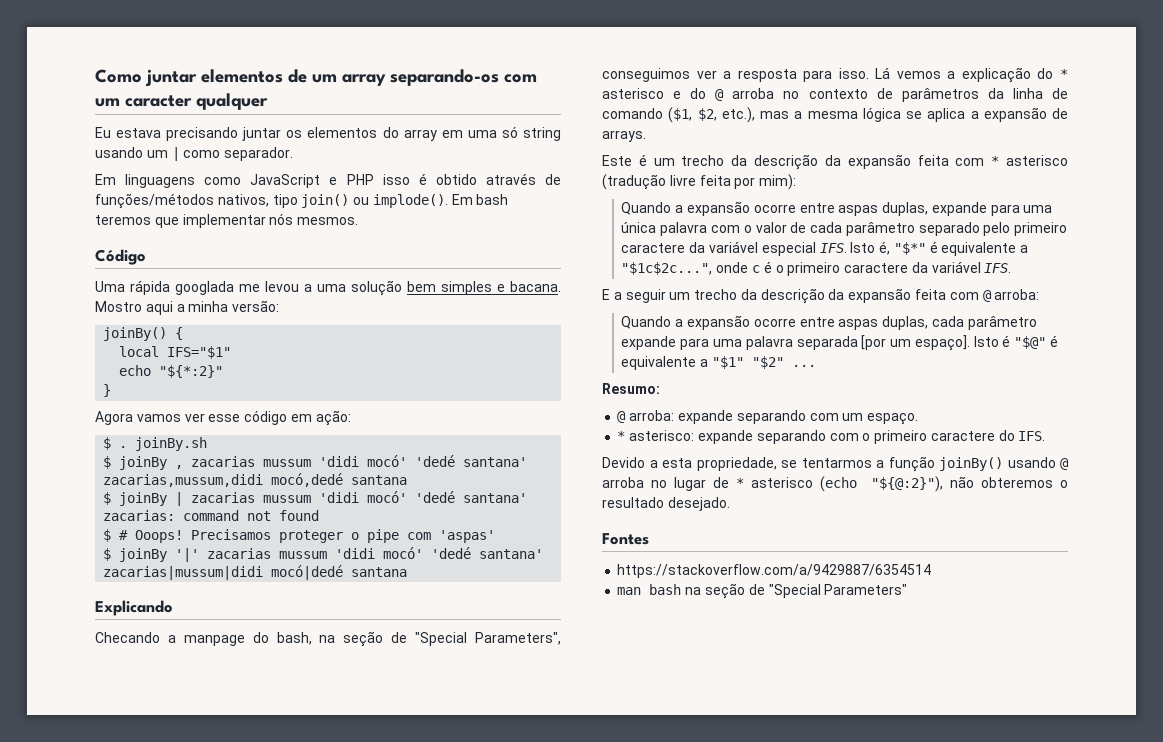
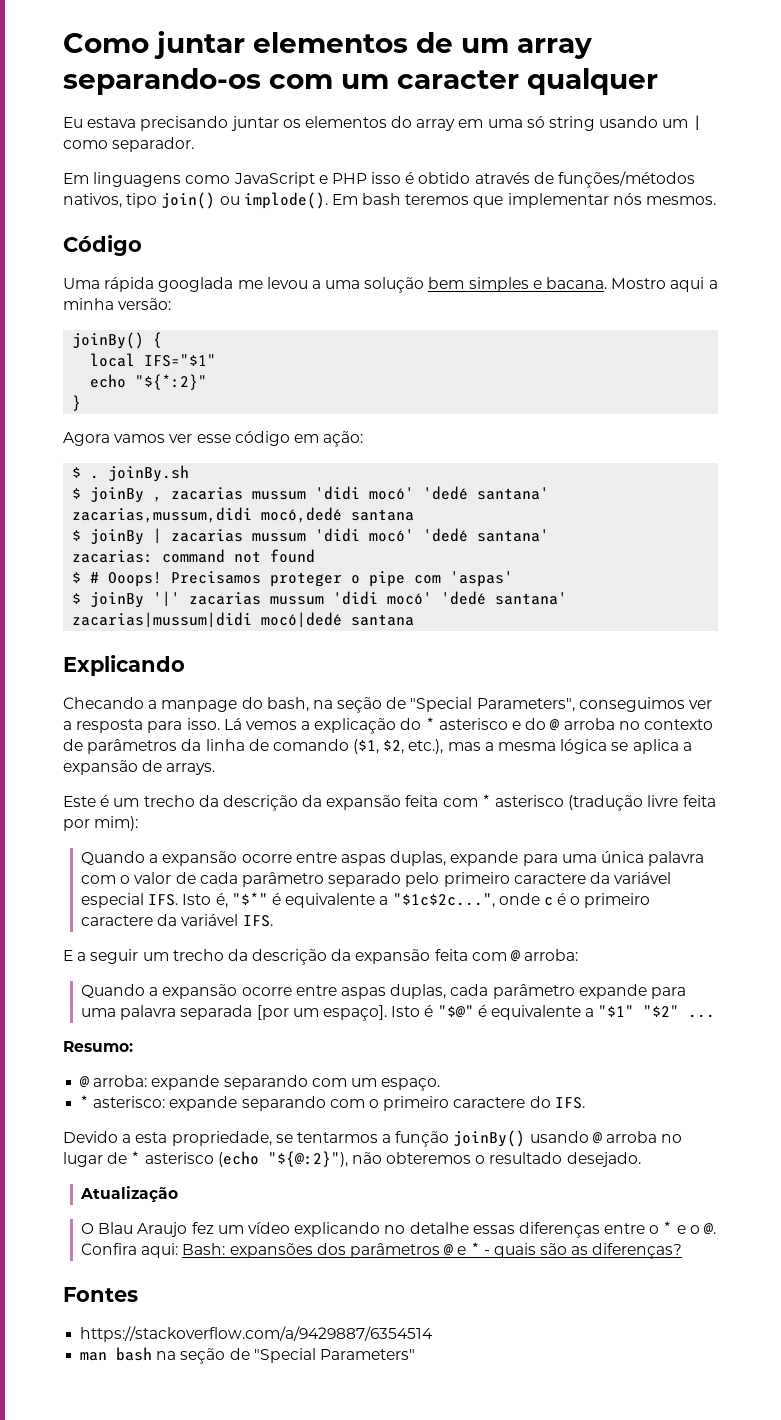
(730, 504) none -> [80,1186,179,1203] [81,1221,717,1238] [81,1242,683,1259] // Atualização // O Blau Araujo fez um vídeo explicando no detalhe essas diferenças entre o * e o @. Confira aqui: Bash: expansões dos parâmetros @ e * - quais são as diferenças?

